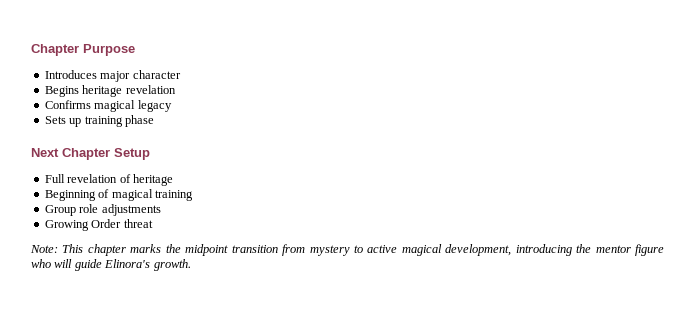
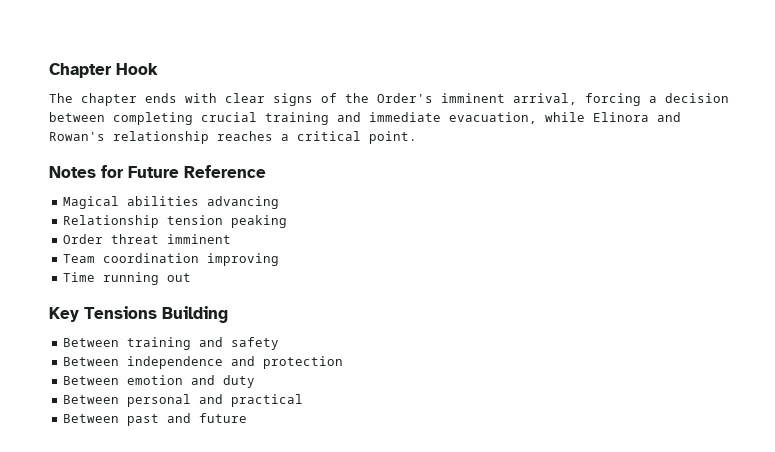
[31,44,135,56] [44,70,181,82] [44,85,176,97] [44,100,172,112] [44,115,154,127] [31,148,150,160] [44,174,173,186] [44,189,193,201] [44,204,161,216] [44,219,153,231] [30,244,664,256] [31,259,191,271] Chapter Purpose // Introduces major character // Begins heritage revelation // Confirms magical legacy // Sets up training phase // Next Chapter Setup // Full revelation of heritage // Beginning of magical training // Group role adjustments // Growing Order threat // Note: This chapter marks the midpoint transition from mystery to active magical development, introducing the mentor figure who will guide Elinora's growth. -> [49,63,158,78] [49,93,729,106] [49,112,681,125] [49,131,417,144] [49,165,266,178] [62,196,279,209] [62,215,287,228] [62,234,231,244] [62,253,279,266] [62,272,191,285] [49,306,228,323] [62,337,279,350] [62,356,343,369] [62,375,255,388] [62,394,303,407] [62,413,247,426] Chapter Hook // The chapter ends with clear signs of the Order's imminent arrival, forcing a decision between completing crucial training and immediate evacuation, while Elinora and Rowan's relationship reaches a critical point. // Notes for Future Reference // Magical abilities advancing // Relationship tension peaking // Order threat imminent // Team coordination improving // Time running out // Key Tensions Building // Between training and safety // Between independence and protection // Between emotion and duty // Between personal and practical // Between past and future

